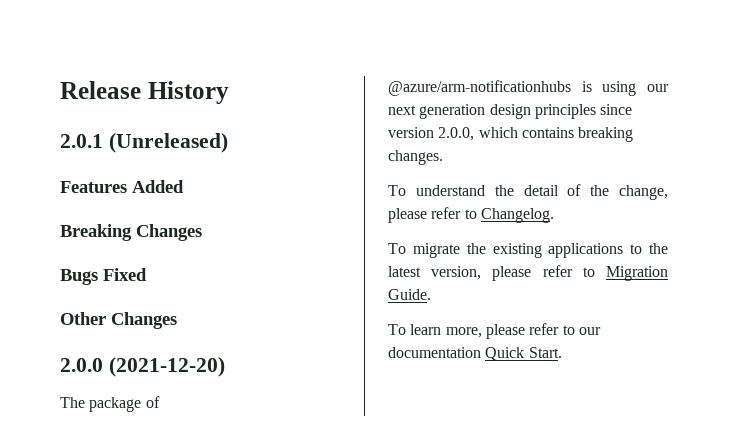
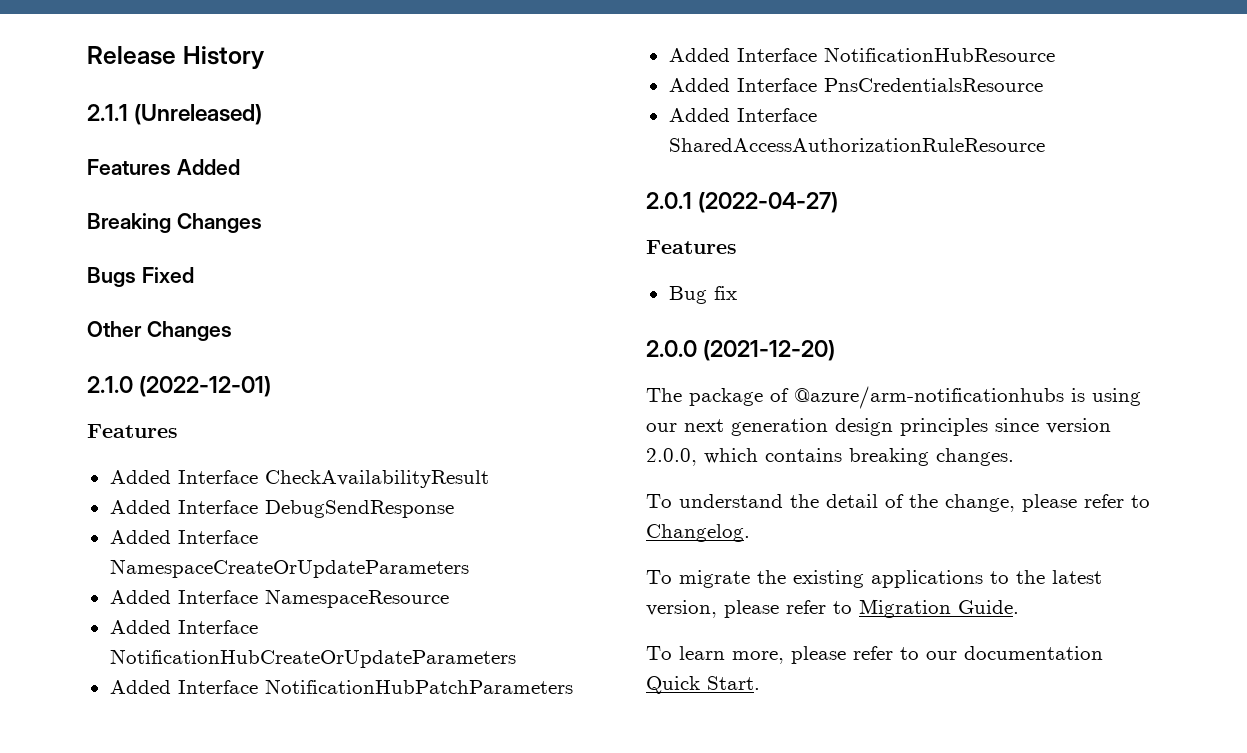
[60,134,103,148] 2.0.1 -> [87,104,128,121] 2.1.1
(177, 320) none -> [87,376,272,397] [87,424,178,438] [109,470,489,488] [109,500,454,518] [109,530,258,544] [109,559,469,578] [109,589,449,608] [109,620,258,634] [109,649,516,668] [109,679,573,694] [668,47,1055,62] [668,78,1043,92] [668,108,817,122] [668,138,1045,152] [646,192,839,213] [646,240,737,254] [668,286,737,304] // 2.1.0 (2022-12-01) // Features // Added Interface CheckAvailabilityResult // Added Interface DebugSendResponse // Added Interface NamespaceCreateOrUpdateParameters // Added Interface NamespaceResource // Added Interface NotificationHubCreateOrUpdateParameters // Added Interface NotificationHubPatchParameters // Added Interface NotificationHubResource // Added Interface PnsCredentialsResource // Added Interface SharedAccessAuthorizationRuleResource // 2.0.1 (2022-04-27) // Features // Bug fix

